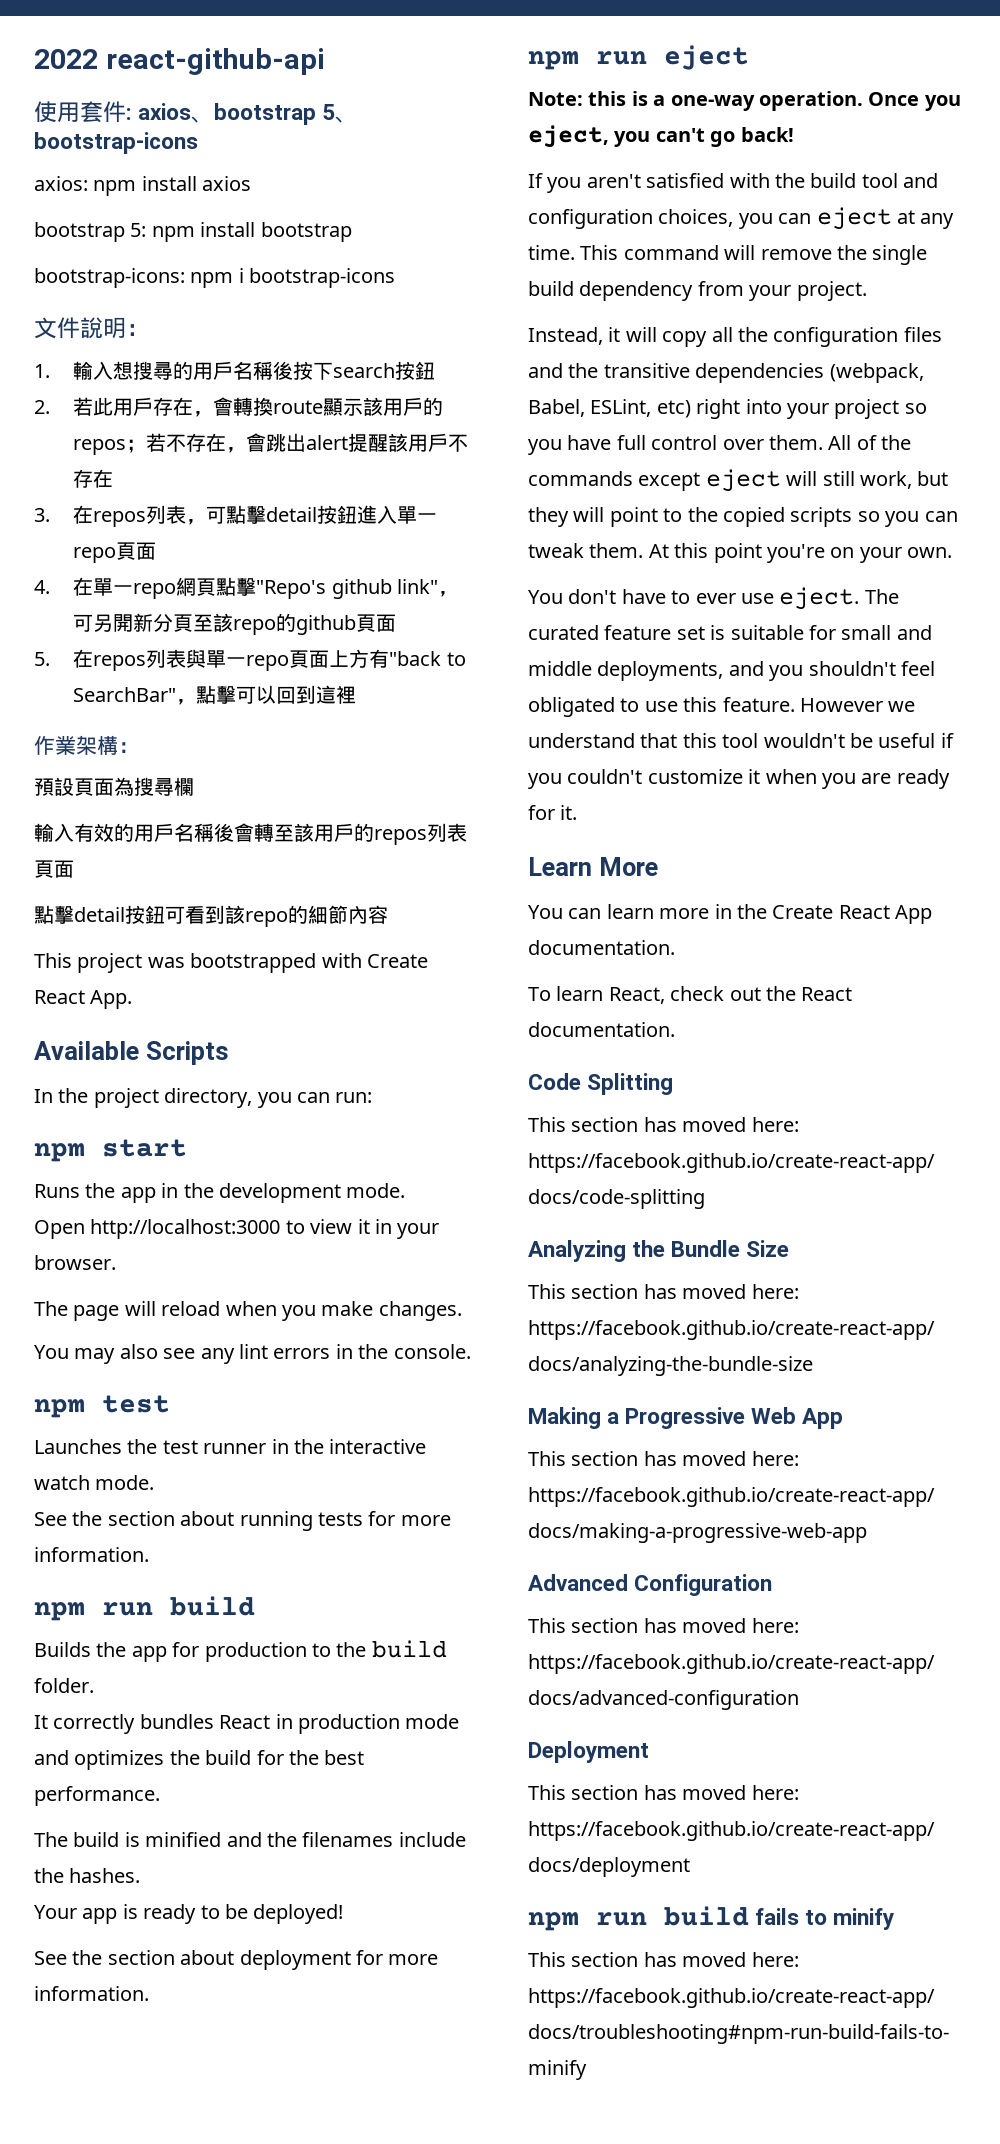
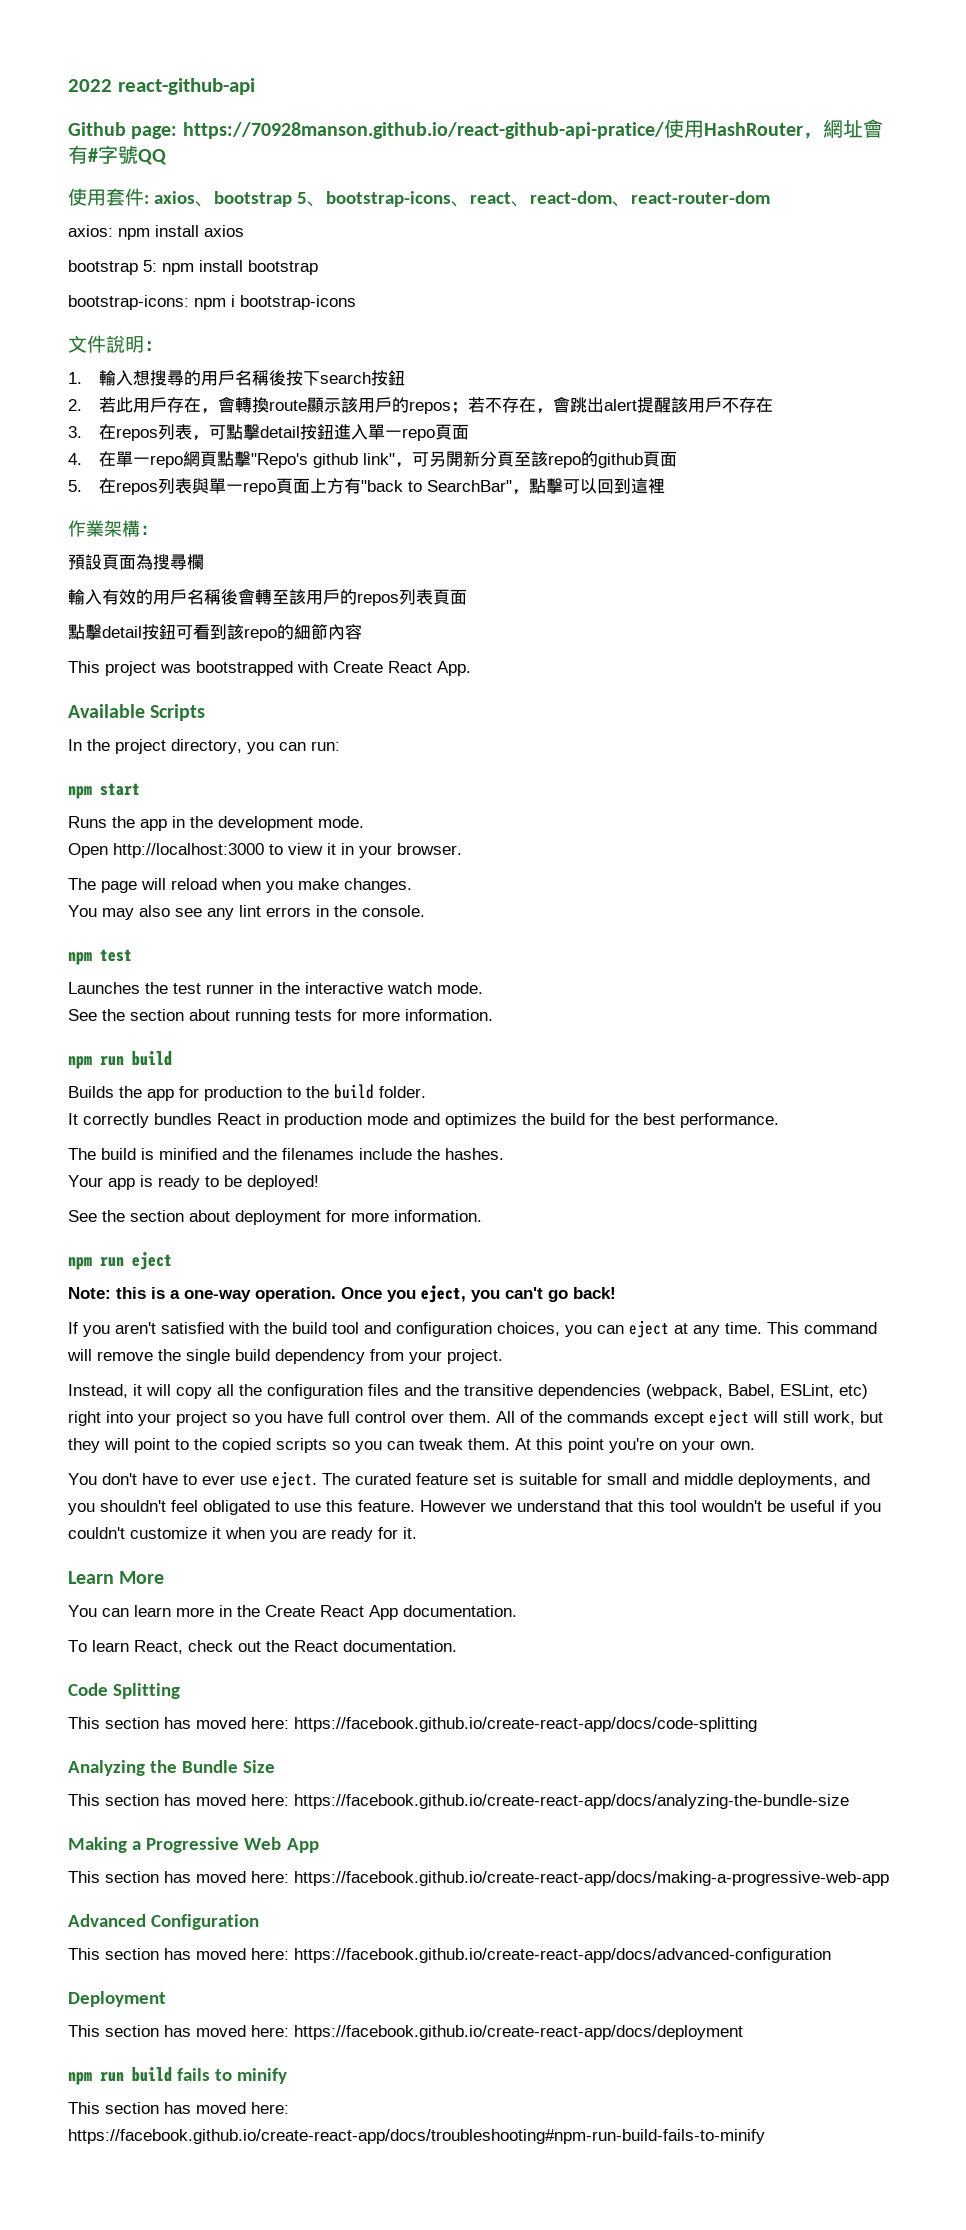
(325, 61) none -> [68,119,883,139] [68,145,167,165] // Github page: https://70928manson.github.io/react-github-api-pratice/使用HashRouter，網址會有#字號QQ
(198, 143) none -> [451,191,771,207] 、react、react-dom、react-router-dom

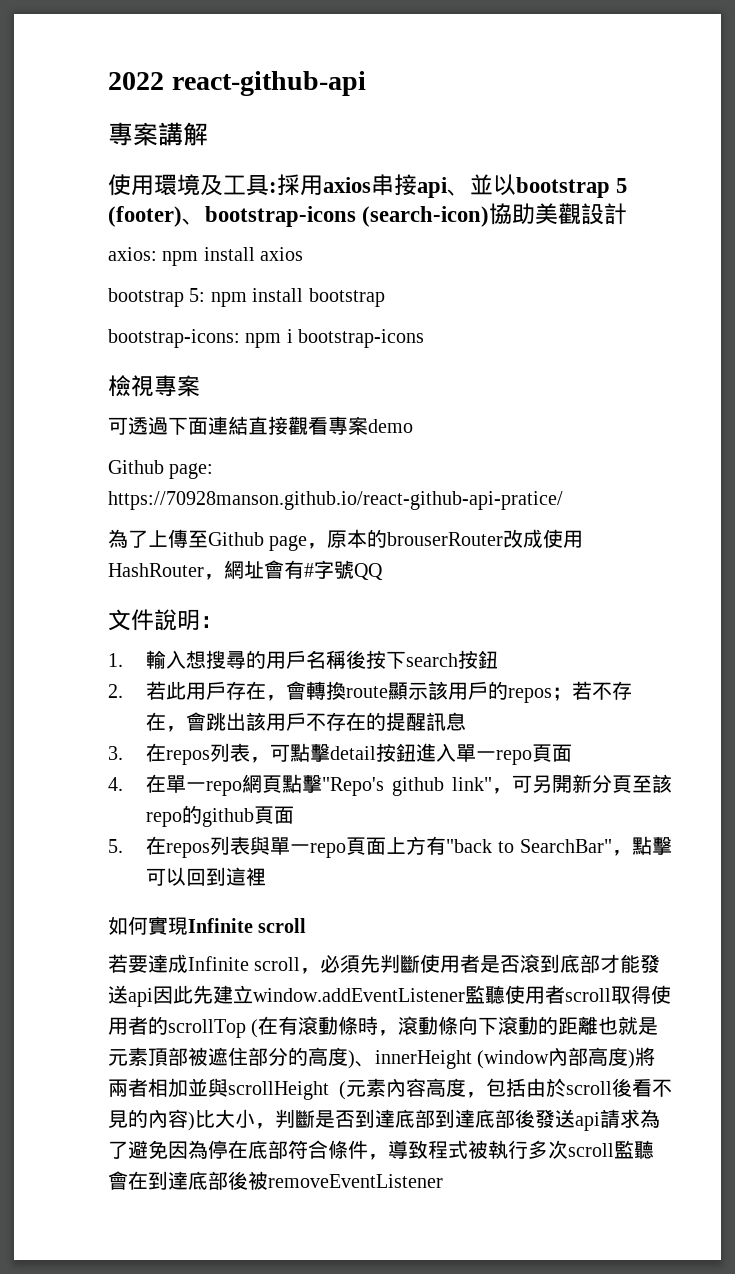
[68,119,883,139] [68,145,167,165] [68,188,771,207] Github page: https://70928manson.github.io/react-github-api-pratice/使用HashRouter，網址會有#字號QQ // 使用套件: axios、bootstrap 5、bootstrap-icons、react、react-dom、react-router-dom -> [108,122,208,146] [108,174,628,198] [108,203,628,227] 專案講解 // 使用環境及工具:採用axios串接api、並以bootstrap 5 (footer)、bootstrap-icons (search-icon)協助美觀設計
(356, 302) none -> [108,375,200,397] [108,416,413,435] [108,460,214,479] [108,491,563,510] [108,529,584,551] [108,560,383,580] // 檢視專案 // 可透過下面連結直接觀看專案demo // Github page: https://70928manson.github.io/react-github-api-pratice/ // 為了上傳至Github page，原本的brouserRouter改成使用HashRouter，網址會有#字號QQ
[604,397,672,413] alert提醒 -> (247, 721) none
(774, 405) none -> [366,712,467,731] 的提醒訊息
[68,520,158,537] [68,554,204,570] [68,588,467,606] [68,624,362,641] [68,661,471,676] [68,704,206,721] [68,739,340,754] [68,783,140,799] [68,816,364,831] [68,843,462,858] [68,878,412,893] [68,905,425,920] [68,949,132,965] [68,982,483,994] [68,1009,493,1024] [68,1051,172,1069] [68,1084,426,1101] [68,1113,779,1128] [68,1148,504,1160] [68,1175,319,1190] [68,1210,482,1225] [68,1252,172,1270] [68,1285,616,1303] [68,1320,877,1338] [67,1349,503,1364] [68,1384,868,1399] [68,1409,883,1427] [68,1438,755,1453] [68,1471,870,1489] [68,1500,881,1515] [68,1527,417,1542] [68,1571,165,1584] [68,1605,517,1620] [68,1640,457,1654] [68,1683,181,1699] [68,1717,757,1732] [68,1760,276,1776] [68,1794,849,1809] [68,1837,319,1853] [68,1871,889,1886] [68,1914,260,1930] [68,1948,831,1963] [68,1991,166,2007] [68,2025,743,2040] [68,2067,288,2085] [68,2102,289,2114] [68,2129,765,2144] 作業架構： // 預設頁面為搜尋欄 // 輸入有效的用戶名稱後會轉至該用戶的repos列表頁面 // 點擊detail按鈕可看到該repo的細節內容 // This project was bootstrapped with Create React App. // Available Scripts // In the project directory, you can run: // npm start // Runs the app in the development mode. // Open http://localhost:3000 to view it in your browser. // The page will reload when you make changes. // You may also see any lint errors in the console. // npm test // Launches the test runner in the interactive watch mode. // See the section about running tests for more information. // npm run build // Builds the app for production to the build folder. // It correctly bundles React in production mode and optimizes the build for the best performance. // The build is minified and the filenames include the hashes. // Your app is ready to be deployed! // See the section about deployment for more information. // npm run eject // Note: this is a one-way operation. Once you eject, you can't go back! // If you aren't satisfied with the build tool and configuration choices, you can eject at any time. This command will remove the single build dependency from your project. // Instead, it will copy all the configuration files and the transitive dependencies (webpack, Babel, ESLint, etc) right into your project so you have full control over them. All of the commands except eject will still work, but they will point to the copied scripts so you can tweak them. At this point you're on your own. // You don't have to ever use eject. The curated feature set is suitable for small and middle deployments, and you shouldn't feel obligated to use this feature. However we understand that this tool wouldn't be useful if you couldn't customize it when you are ready for it. // Learn More // You can learn more in the Create React App documentation. // To learn React, check out the React documentation. // Code Splitting // This section has moved here: https://facebook.github.io/create-react-app/docs/code-splitting // Analyzing the Bundle Size // This section has moved here: https://facebook.github.io/create-react-app/docs/analyzing-the-bundle-size // Making a Progressive Web App // This section has moved here: https://facebook.github.io/create-react-app/docs/making-a-progressive-web-app // Advanced Configuration // This section has moved here: https://facebook.github.io/create-react-app/docs/advanced-configuration // Deployment // This section has moved here: https://facebook.github.io/create-react-app/docs/deployment // npm run build fails to minify // This section has moved here: https://facebook.github.io/create-react-app/docs/troubleshooting#npm-run-build-fails-to-minify -> [108,916,307,935] [108,954,661,974] [108,985,671,1007] [108,1016,659,1038] [108,1047,656,1069] [108,1078,672,1100] [108,1109,660,1131] [108,1140,654,1160] [108,1171,443,1190] 如何實現Infinite scroll // 若要達成Infinite scroll，必須先判斷使用者是否滾到底部才能發送api因此先建立window.addEventListener監聽使用者scroll取得使用者的scrollTop (在有滾動條時，滾動條向下滾動的距離也就是元素頂部被遮住部分的高度)、innerHeight (window內部高度)將兩者相加並與scrollHeight (元素內容高度，包括由於scroll後看不見的內容)比大小，判斷是否到達底部到達底部後發送api請求為了避免因為停在底部符合條件，導致程式被執行多次scroll監聽會在到達底部後被removeEventListener

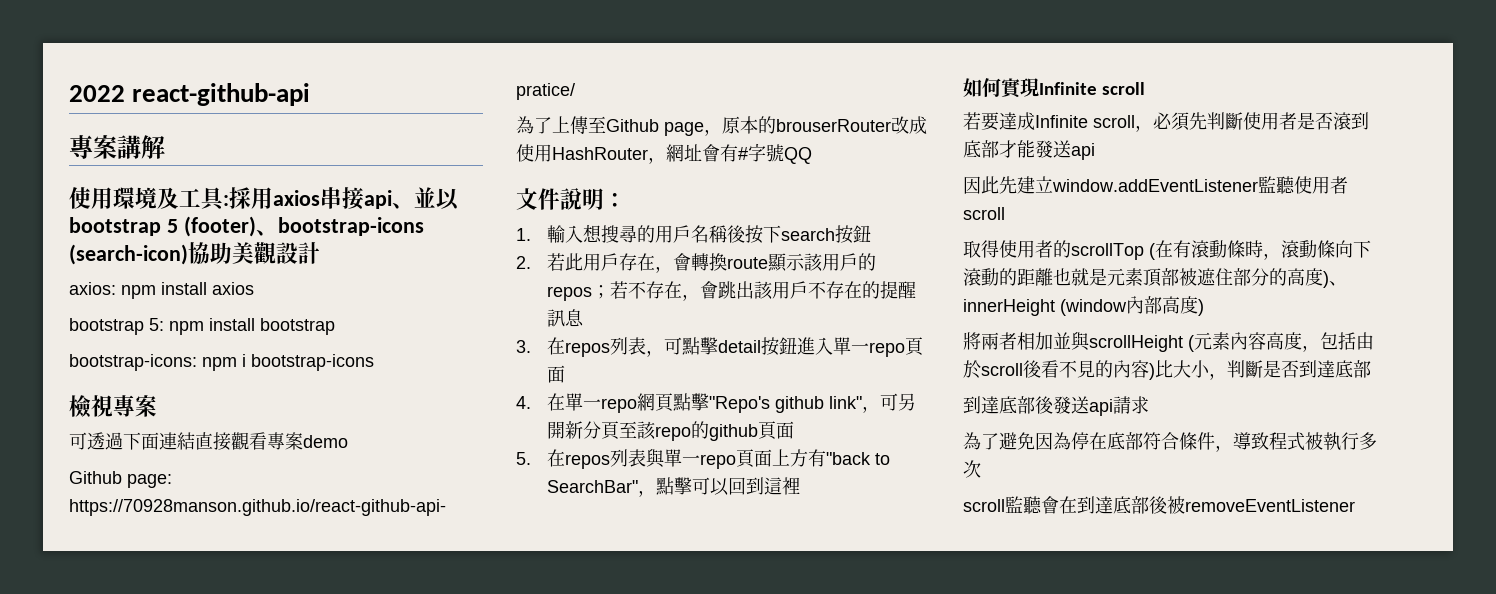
(153, 997) none -> (1095, 151) //
(611, 995) none -> (1005, 213) //
(636, 1059) none -> (1204, 307) //
(435, 1118) none -> (1371, 369) //
(640, 1118) none -> (1149, 405) //
(568, 1149) none -> (981, 469) //

